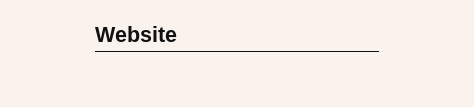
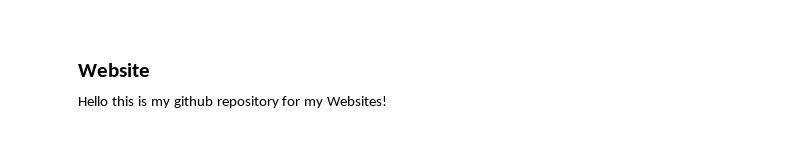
(177, 34) none -> [78,96,388,108] // Hello this is my github repository for my Websites!

